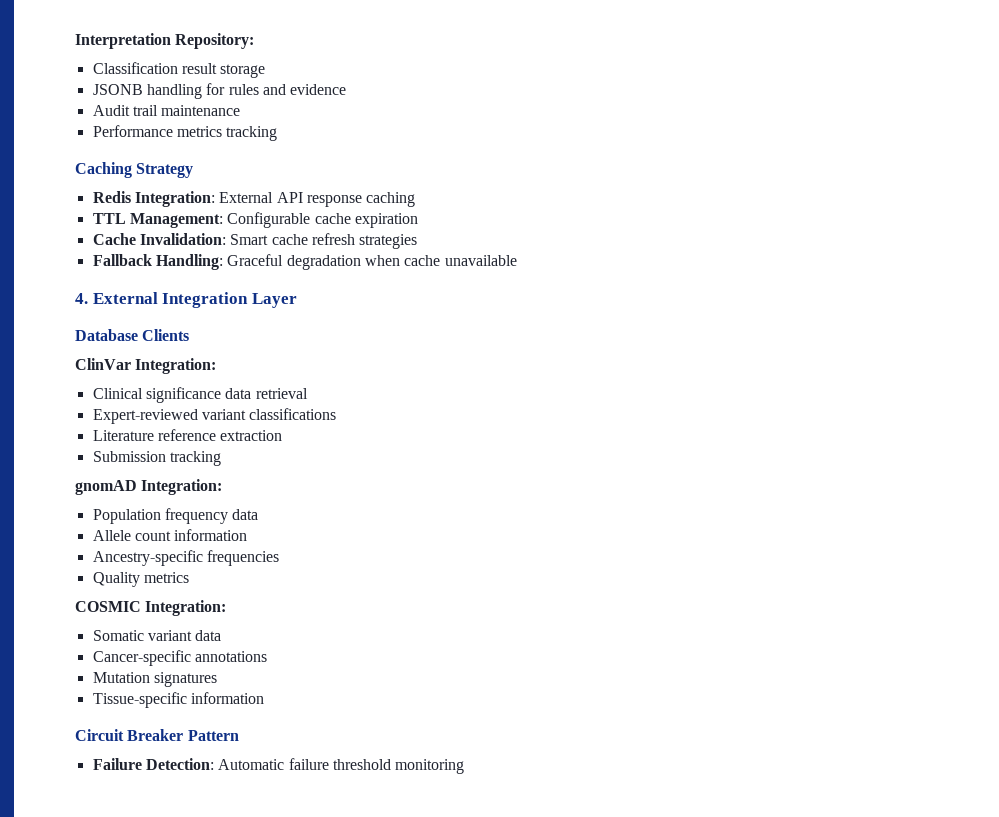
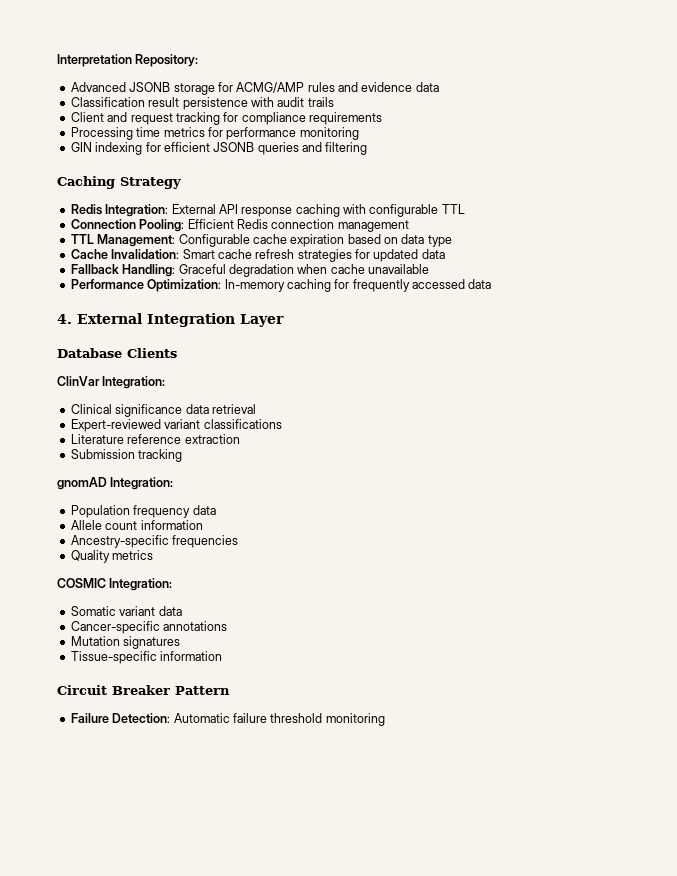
[92,62,217,74] Classification result -> [70,82,171,92] Advanced JSONB
[92,83,226,99] // JSONB handling for -> [217,82,305,93] for ACMG/AMP
[92,105,241,116] [92,125,278,141] // Audit trail maintenance // Performance metrics tracking -> [415,82,439,92] [70,97,334,110] [70,112,382,125] [70,127,359,140] [70,142,368,155] data // Classification result persistence with audit trails // Client and request tracking for compliance requirements // Processing time metrics for performance monitoring // GIN indexing for efficient JSONB queries and filtering
(416, 199) none -> [343,204,465,217] [70,219,409,232] with configurable TTL // Connection Pooling: Efficient Redis connection management
(418, 220) none -> [347,234,452,247] based on data type
(418, 241) none -> [355,249,445,262] for updated data
(517, 260) none -> [70,279,492,292] // Performance Optimization: In-memory caching for frequently accessed data

